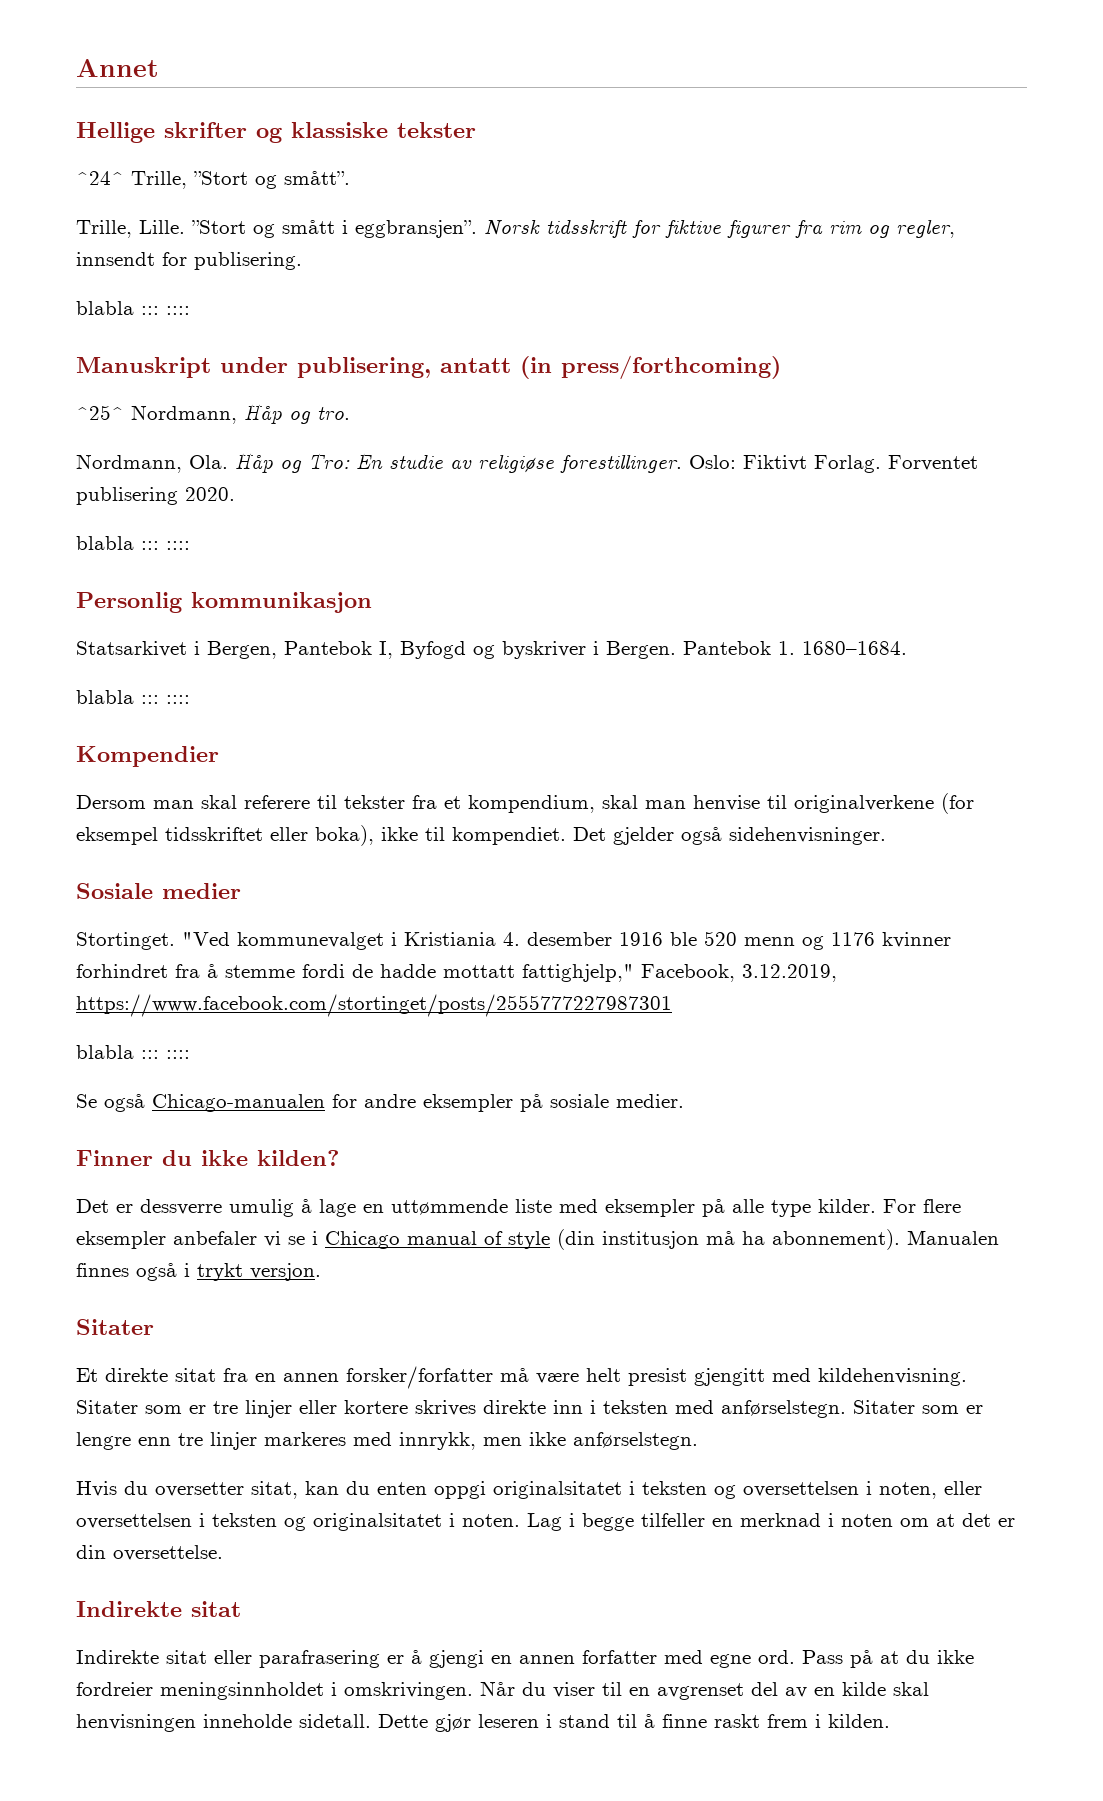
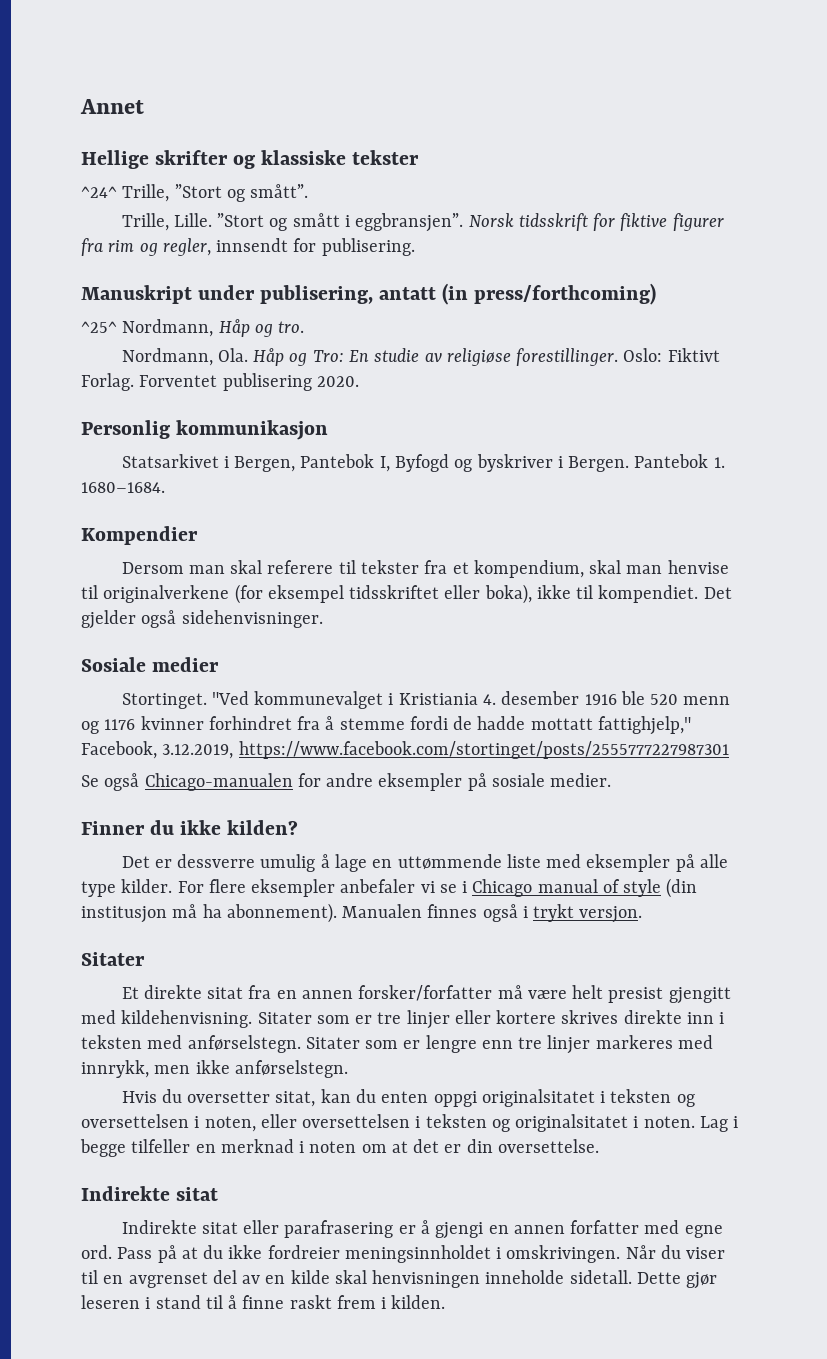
[76,301,190,315] // blabla ::: :::: -> (415, 247) none
[76,536,190,550] // blabla ::: :::: -> (359, 381) none
[76,690,190,704] // blabla ::: :::: -> (165, 487) none
[76,1045,190,1059] // blabla ::: :::: -> (729, 750) none

